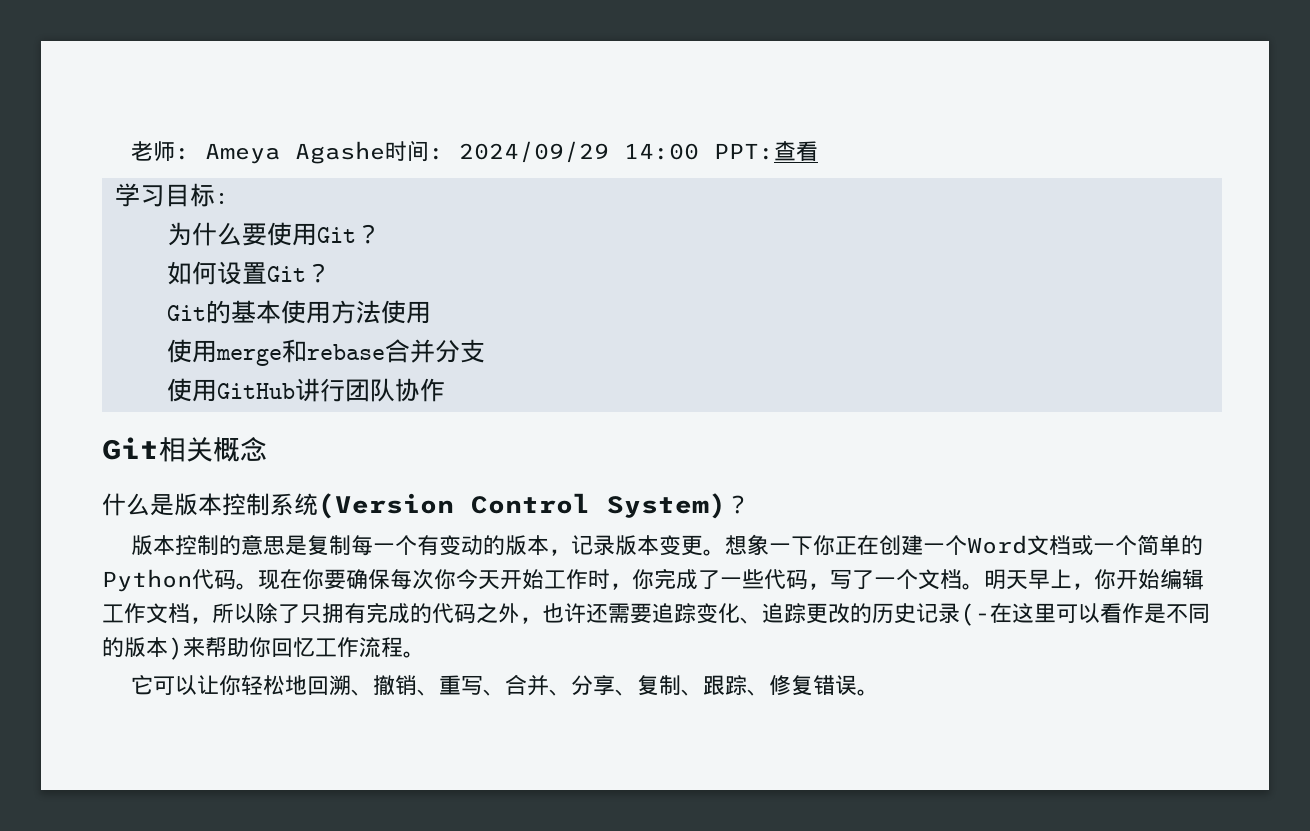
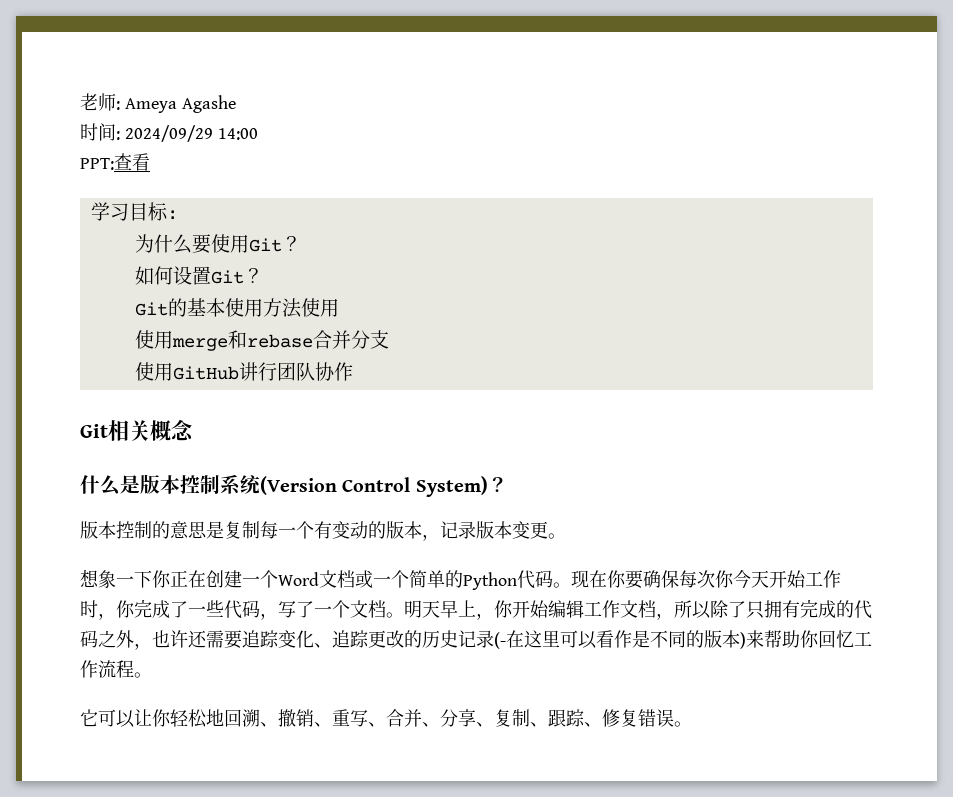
(386, 152) none -> (236, 104) //
(700, 151) none -> (258, 134) //
(726, 552) none -> (566, 536) //

